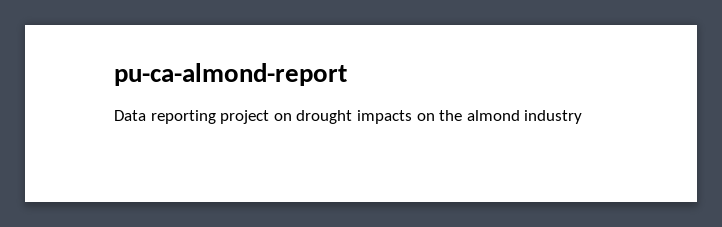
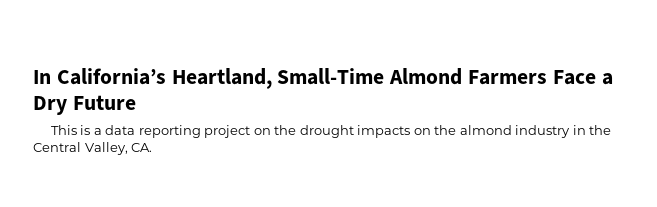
[114,63,347,86] [114,110,146,121] pu-ca-almond-report // Data -> [33,68,613,89] [33,95,136,115] [50,125,136,135] In California’s Heartland, Small-Time Almond Farmers Face a Dry Future // This is a data
(292, 117) none -> [274,125,297,135] the
(583, 117) none -> [572,125,612,135] [33,142,153,155] in the Central Valley, CA.

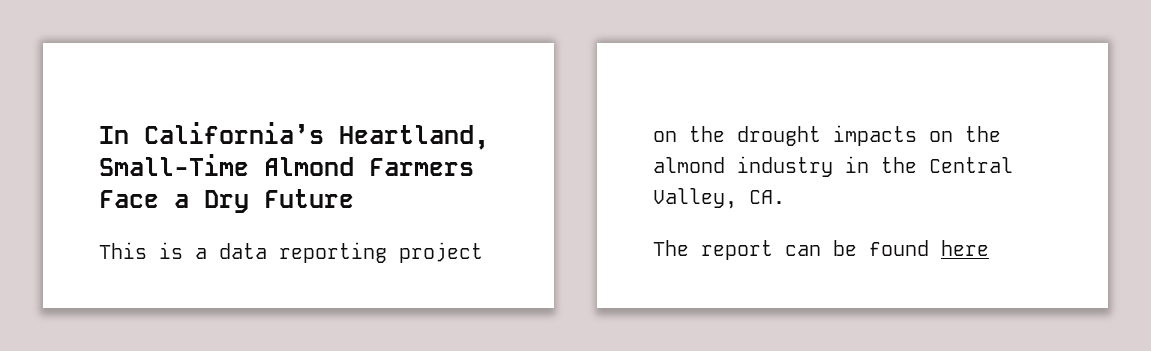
(153, 147) none -> [653,240,989,260] // The report can be found here

